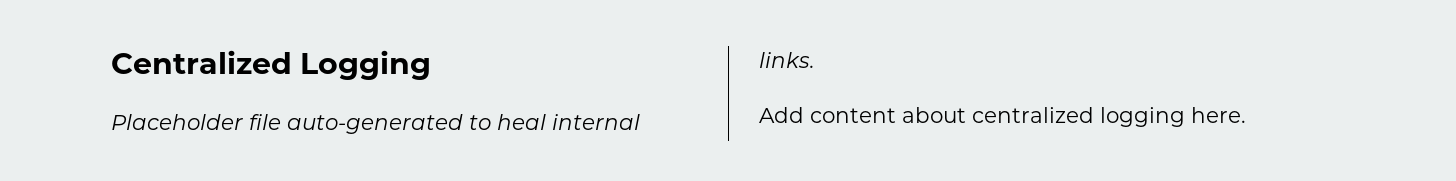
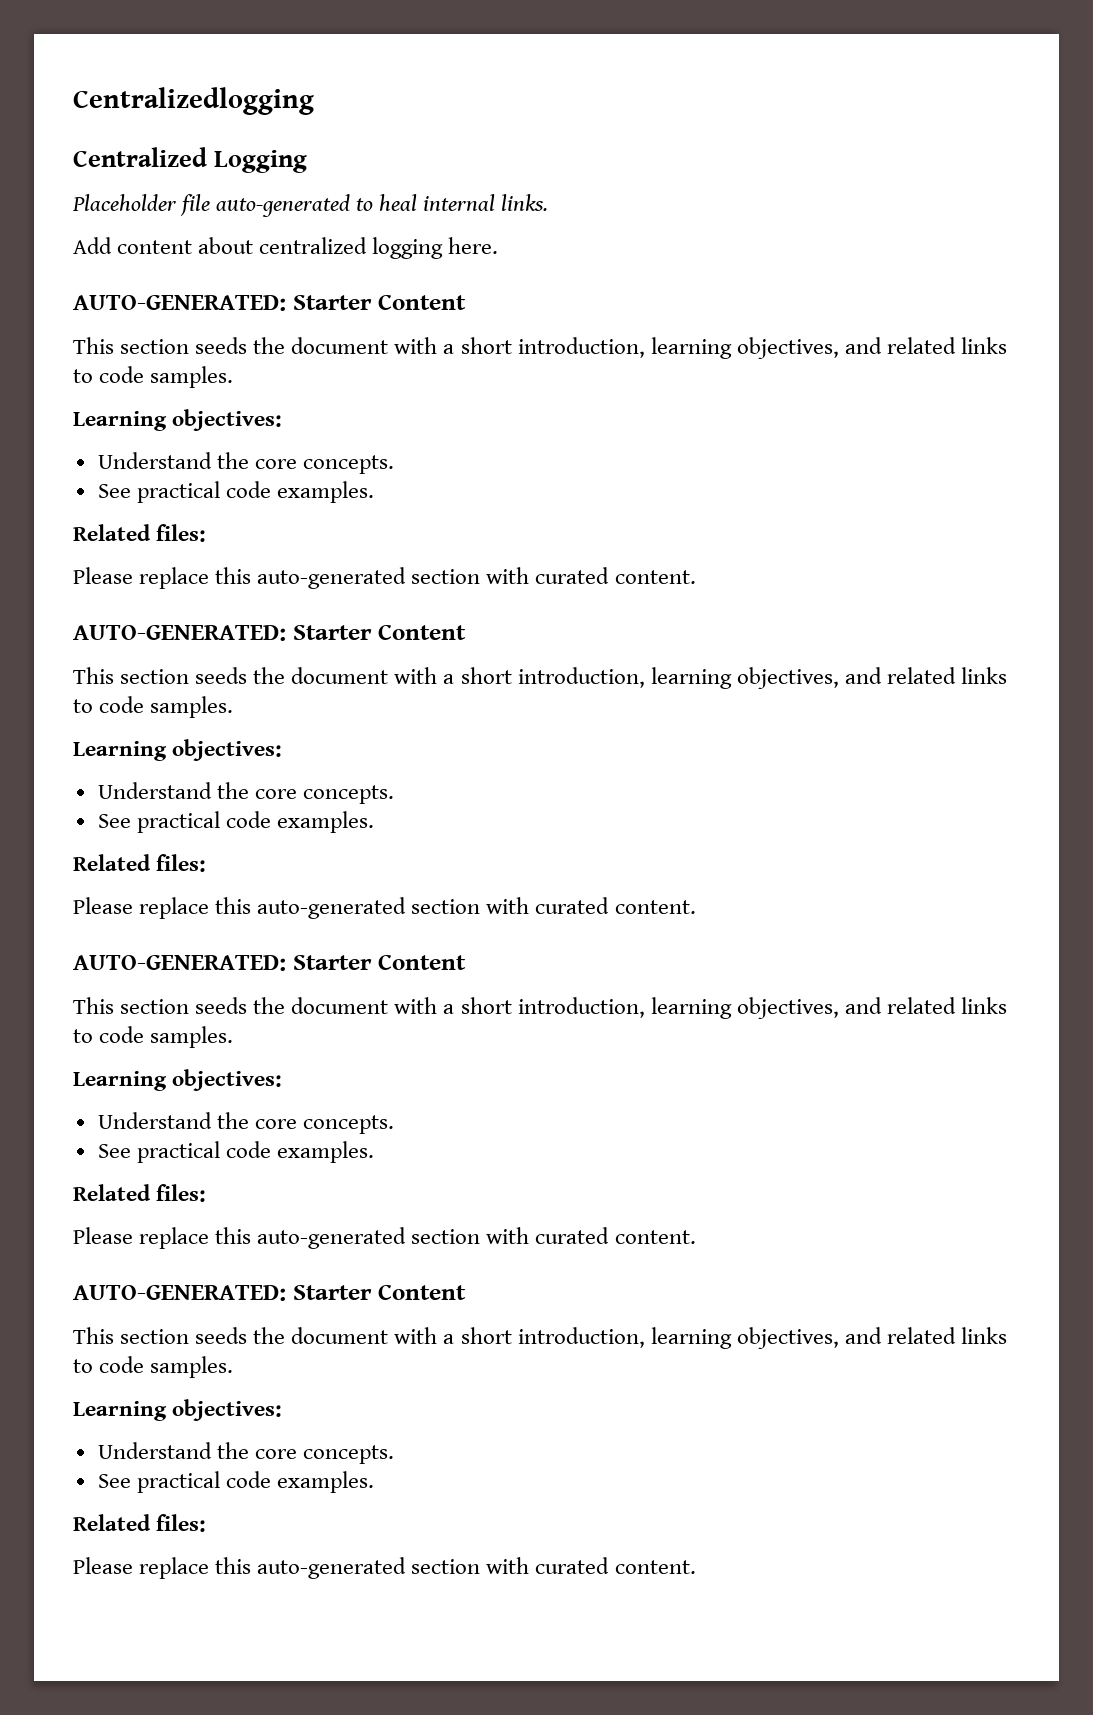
(111, 62) none -> [73,87,314,115] Centralizedlogging //
(1246, 115) none -> [73,294,466,311] [73,337,1007,359] [73,366,234,388] [73,409,283,431] [97,452,394,474] [97,481,374,503] [73,524,207,542] [73,567,696,589] [73,624,466,641] [73,667,1007,689] [73,696,234,718] [73,739,283,761] [97,782,394,804] [97,811,374,833] [73,854,207,872] [73,897,696,919] [73,954,466,971] [73,997,1007,1019] [73,1026,234,1048] [73,1069,283,1091] [97,1112,394,1134] [97,1141,374,1163] [73,1184,207,1202] [73,1227,696,1249] [73,1284,466,1301] [73,1327,1007,1349] [73,1356,234,1378] [73,1399,283,1421] [97,1442,394,1464] [97,1471,374,1493] [73,1514,207,1532] [73,1557,696,1579] // AUTO-GENERATED: Starter Content // This section seeds the document with a short introduction, learning objectives, and related links to code samples. // Learning objectives: // Understand the core concepts. // See practical code examples. // Related files: // Please replace this auto-generated section with curated content. // AUTO-GENERATED: Starter Content // This section seeds the document with a short introduction, learning objectives, and related links to code samples. // Learning objectives: // Understand the core concepts. // See practical code examples. // Related files: // Please replace this auto-generated section with curated content. // AUTO-GENERATED: Starter Content // This section seeds the document with a short introduction, learning objectives, and related links to code samples. // Learning objectives: // Understand the core concepts. // See practical code examples. // Related files: // Please replace this auto-generated section with curated content. // AUTO-GENERATED: Starter Content // This section seeds the document with a short introduction, learning objectives, and related links to code samples. // Learning objectives: // Understand the core concepts. // See practical code examples. // Related files: // Please replace this auto-generated section with curated content.

